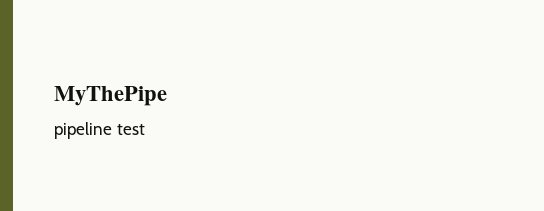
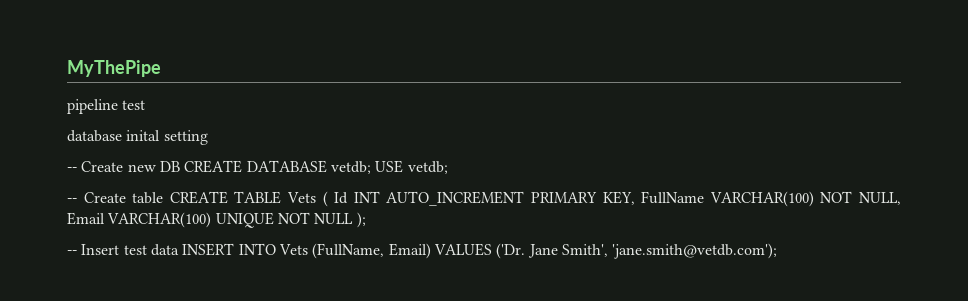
(145, 129) none -> [67,130,208,145] [67,160,448,174] [67,191,902,207] [67,212,366,228] [67,243,778,259] // database inital setting // -- Create new DB CREATE DATABASE vetdb; USE vetdb; // -- Create table CREATE TABLE Vets ( Id INT AUTO_INCREMENT PRIMARY KEY, FullName VARCHAR(100) NOT NULL, Email VARCHAR(100) UNIQUE NOT NULL ); // -- Insert test data INSERT INTO Vets (FullName, Email) VALUES ('Dr. Jane Smith', 'jane.smith@vetdb.com');

